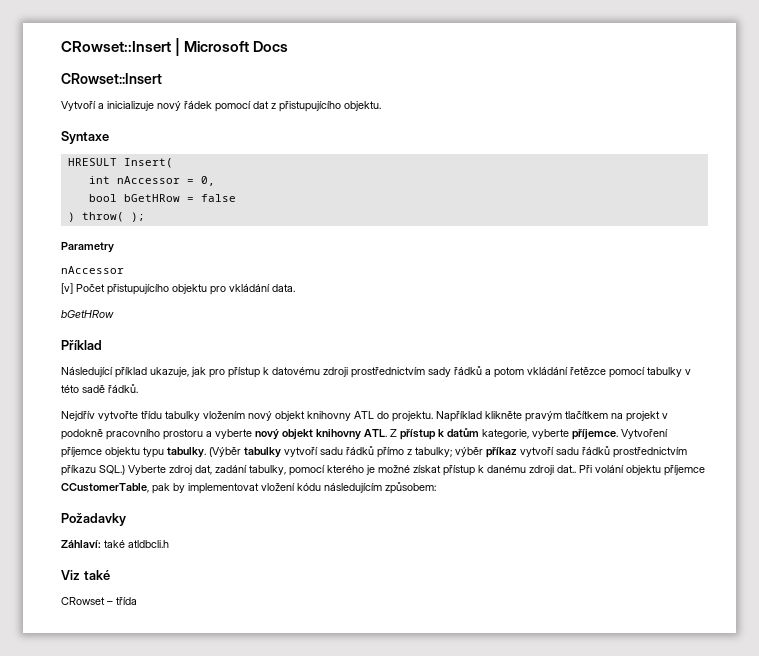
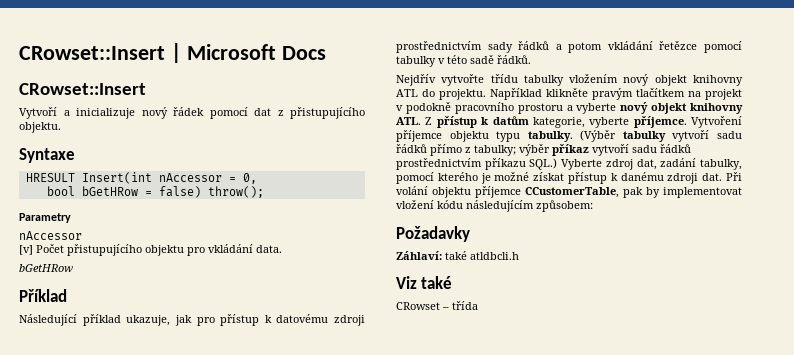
[123,158,173,168] [88,176,110,184] Insert( // int -> [81,172,152,184] Insert(int
[200,194,236,202] [67,212,145,222] false // ) throw( ); -> [158,186,264,198] false) throw();
[557,465,576,473] dat.. -> [702,173,723,181] dat.

